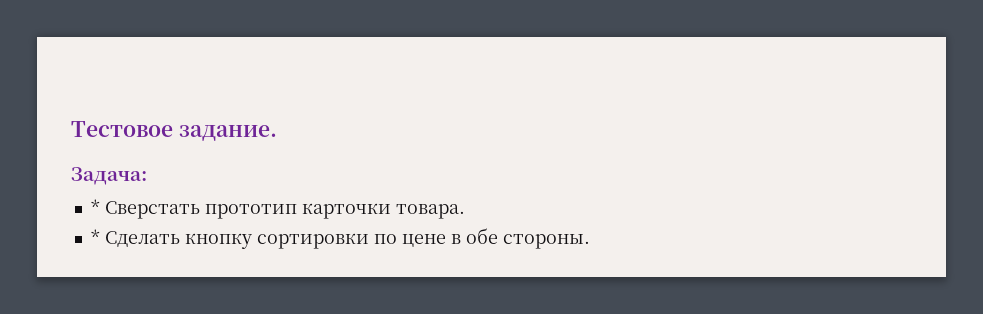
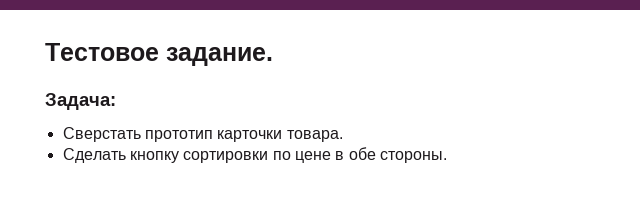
[90,199,100,214] * -> (116, 101) none
[90,229,100,244] * -> (343, 136) none

